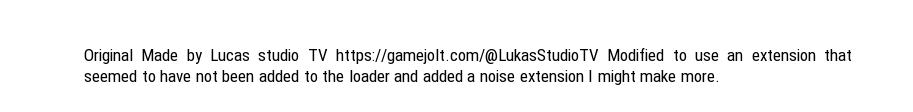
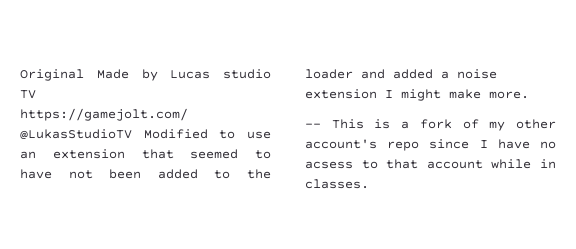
(721, 77) none -> [305,119,556,131] [305,139,556,151] [305,159,556,169] [305,179,369,189] // -- This is a fork of my other account's repo since I have no acsess to that account while in classes.

